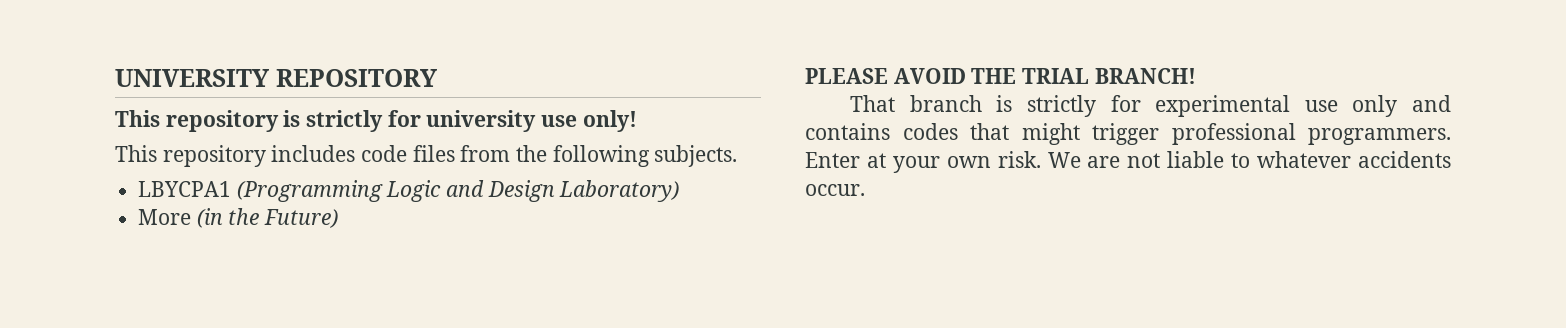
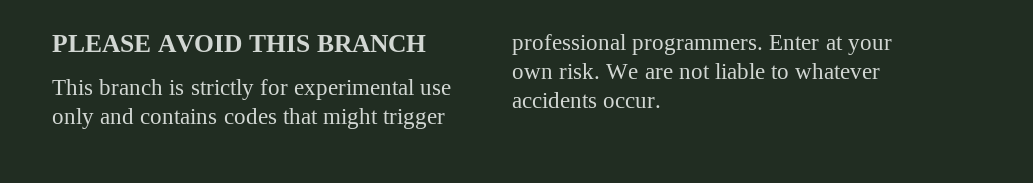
[115,69,437,87] [115,110,637,132] [115,145,738,167] [138,180,680,202] [138,208,339,228] [805,68,1196,84] [850,95,896,112] UNIVERSITY REPOSITORY // This repository is strictly for university use only! // This repository includes code files from the following subjects. // LBYCPA1 (Programming Logic and Design Laboratory) // More (in the Future) // PLEASE AVOID THE TRIAL BRANCH! // That -> [52,35,426,52] [52,79,93,95] PLEASE AVOID THIS BRANCH // This

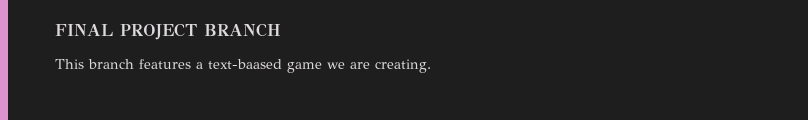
[52,35,310,52] PLEASE AVOID THIS -> [55,23,197,40] FINAL PROJECT
[169,79,452,100] [52,108,446,129] [512,34,892,55] [512,63,881,79] [512,92,662,108] is strictly for experimental use only and contains codes that might trigger professional programmers. Enter at your own risk. We are not liable to whatever accidents occur. -> [139,59,431,73] features a text-baased game we are creating.

